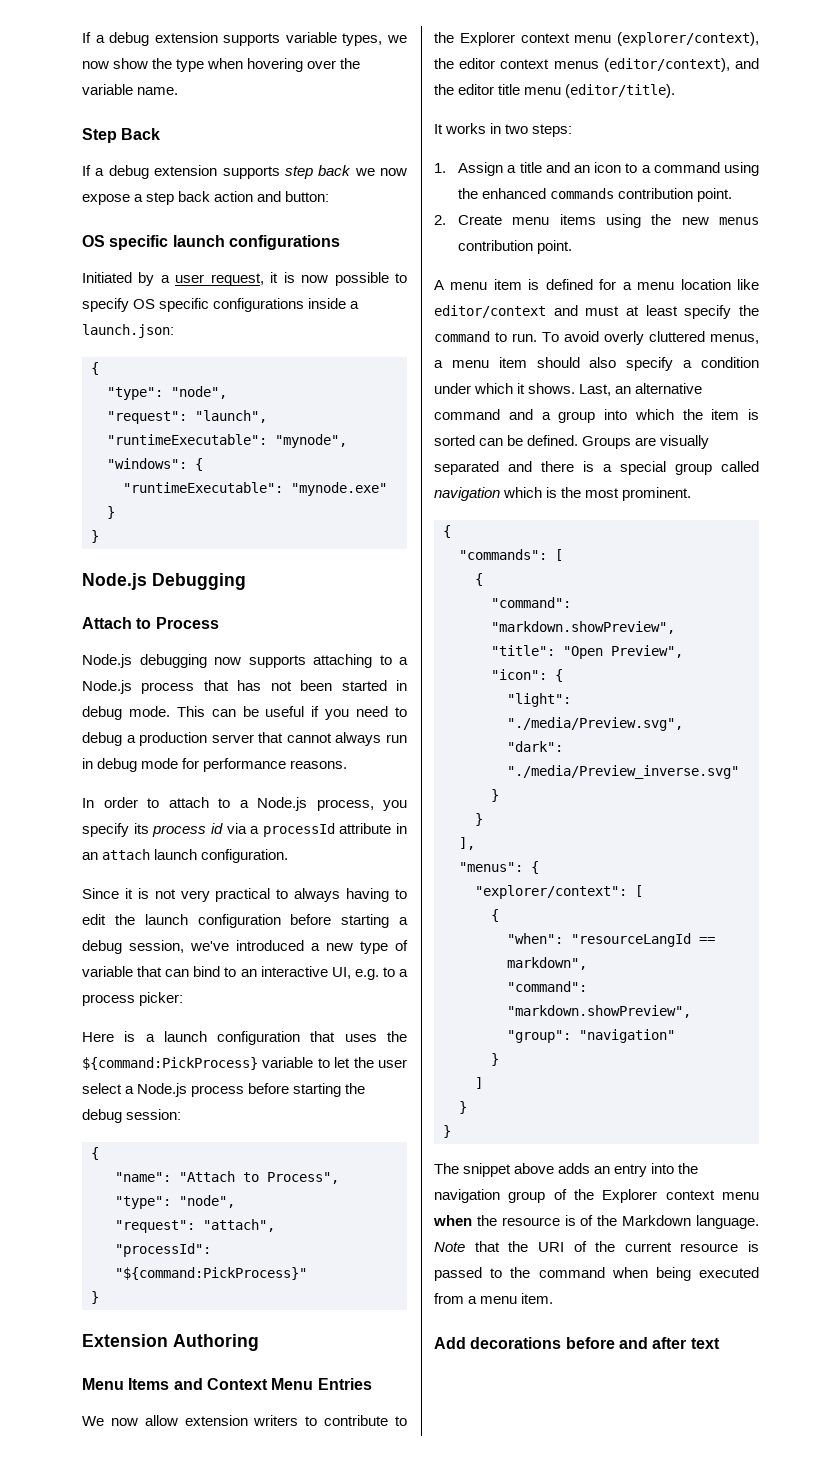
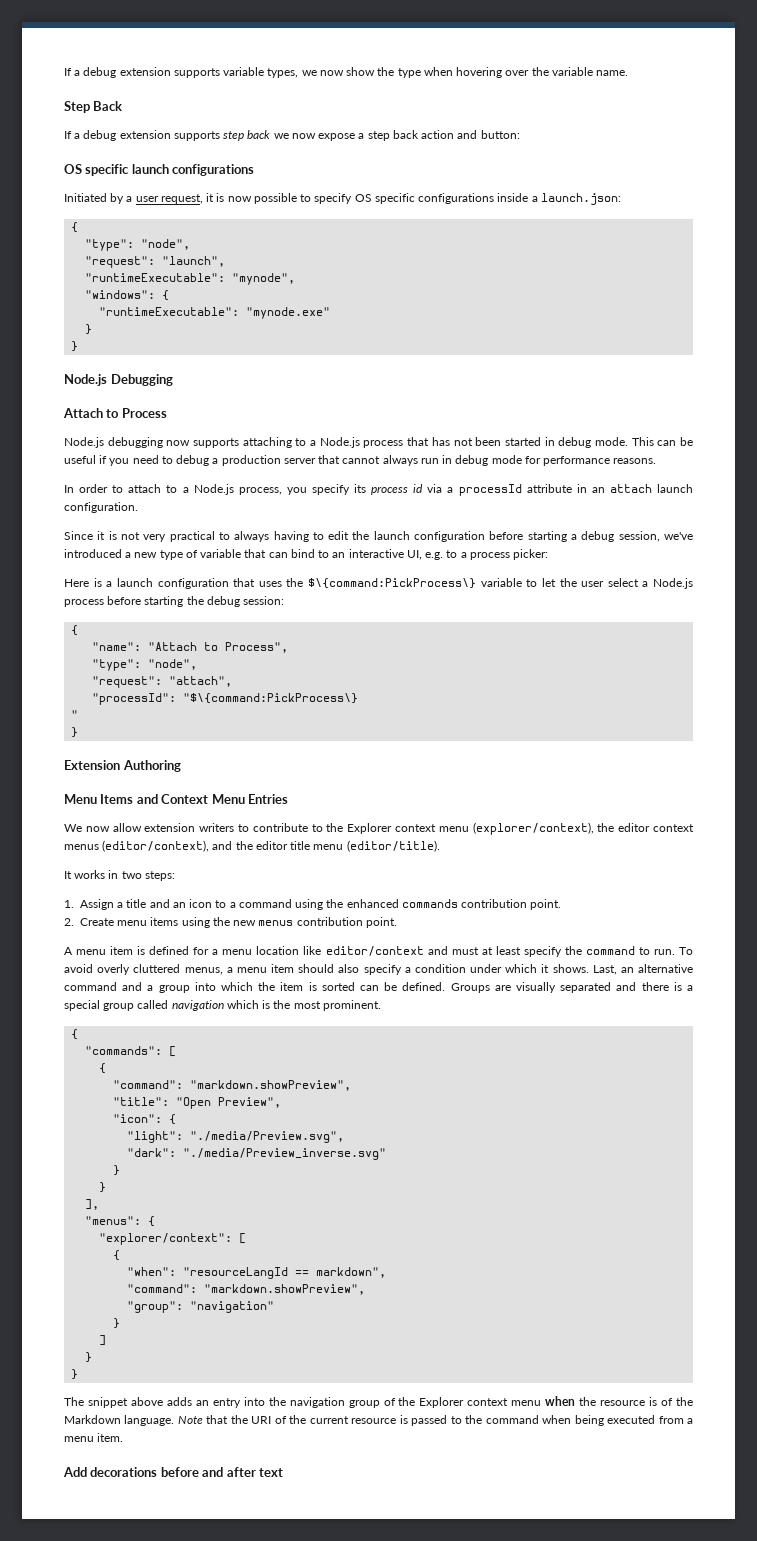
[82,1057,258,1070] ${command:PickProcess} -> [308,578,476,589] $\{command:PickProcess\}
[115,1267,307,1280] "${command:PickProcess}" -> [183,693,359,704] [71,710,79,719] "$\{command:PickProcess\} // "

